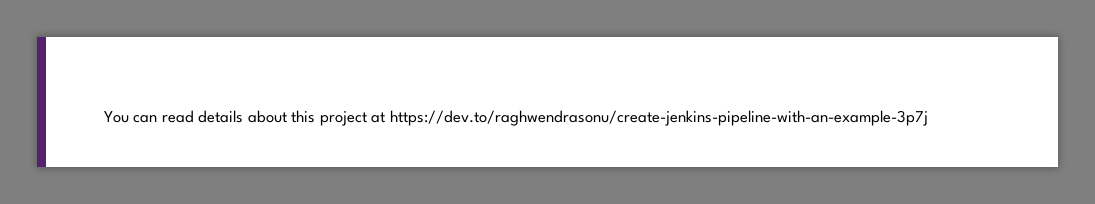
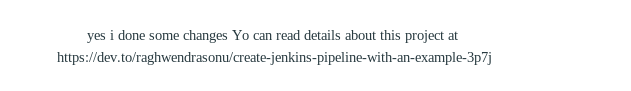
[104,111,129,123] You -> [87,30,250,43] yes i done some changes Yo

